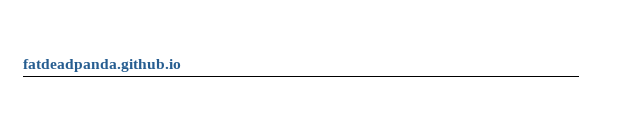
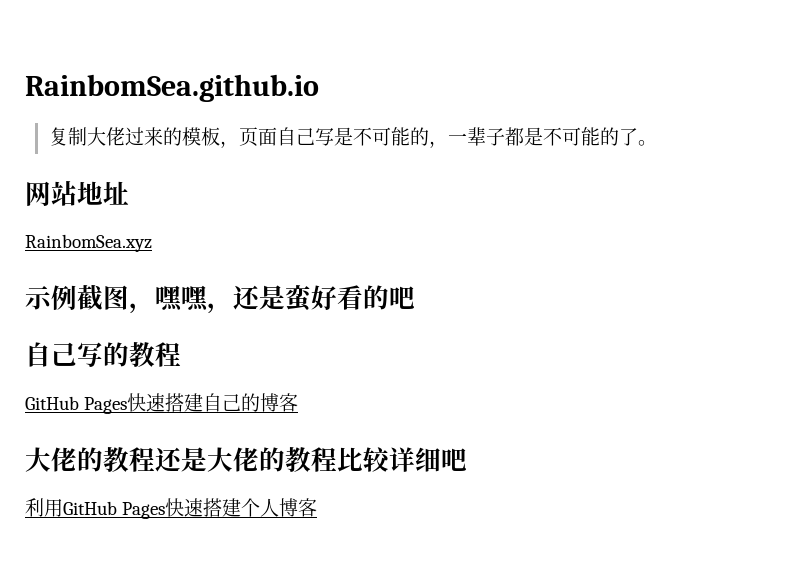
[23,59,181,72] fatdeadpanda.github.io -> [25,74,319,102] [48,127,657,148] [25,180,129,206] [25,234,152,252] [25,284,415,314] [25,342,181,367] [25,393,299,414] [25,447,467,472] [25,498,318,519] RainbomSea.github.io // 复制大佬过来的模板，页面自己写是不可能的，一辈子都是不可能的了。 // 网站地址 // RainbomSea.xyz // 示例截图，嘿嘿，还是蛮好看的吧 // 自己写的教程 // GitHub Pages快速搭建自己的博客 // 大佬的教程还是大佬的教程比较详细吧 // 利用GitHub Pages快速搭建个人博客

